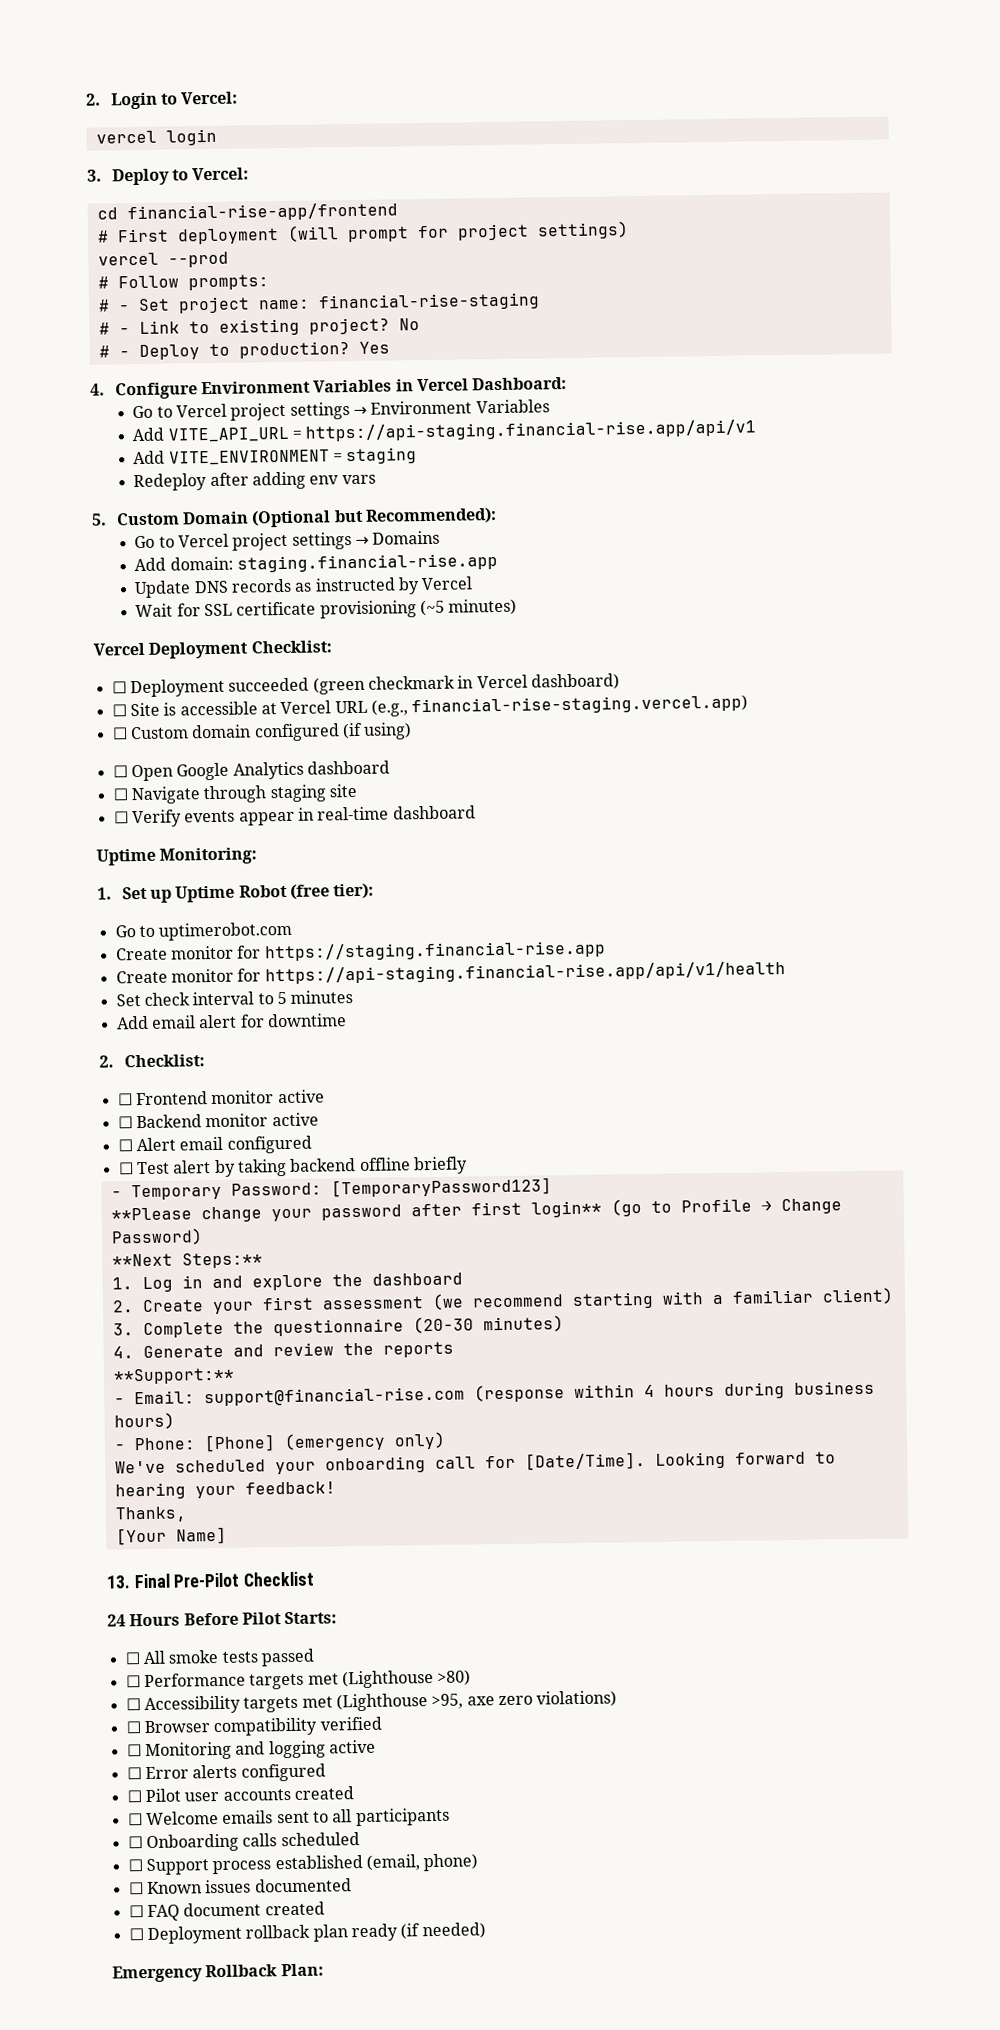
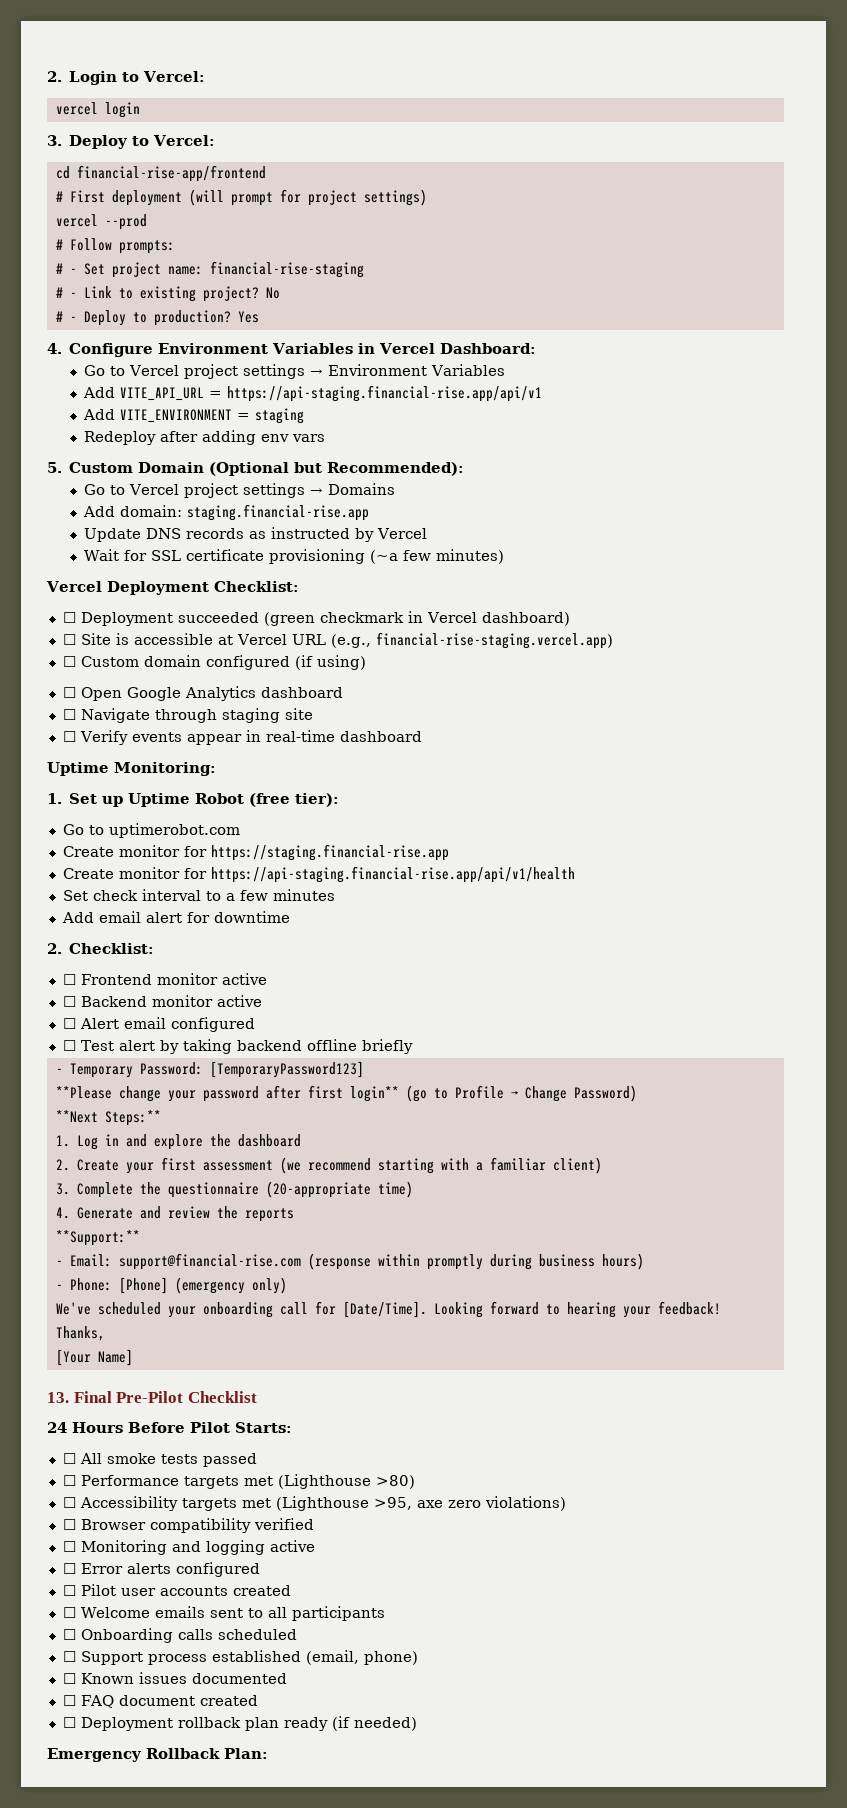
[419,599,445,617] (~5 -> [370,550,432,564] (~a few
[276,991,287,1005] 5 -> [225,890,268,901] a few
[412,1315,564,1334] (20-30 minutes) -> [265,1181,413,1198] (20-appropriate time)
[643,1384,715,1398] 4 hours -> [426,1254,483,1270] promptly

